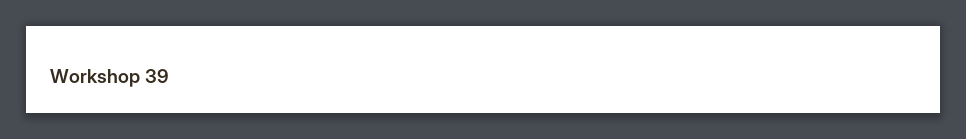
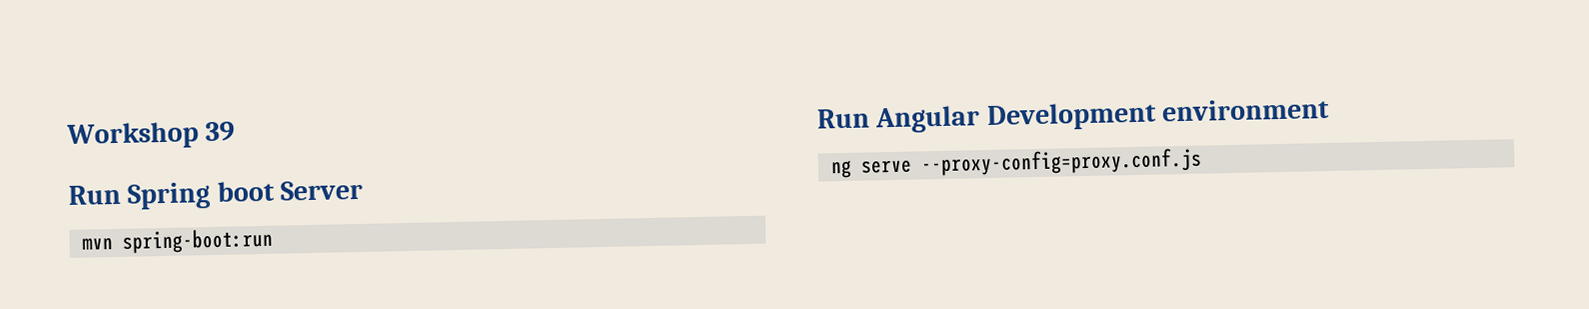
(170, 76) none -> [68,179,364,210] [82,227,274,254] [817,97,1331,134] [831,147,1203,179] // Run Spring boot Server // mvn spring-boot:run // Run Angular Development environment // ng serve --proxy-config=proxy.conf.js

